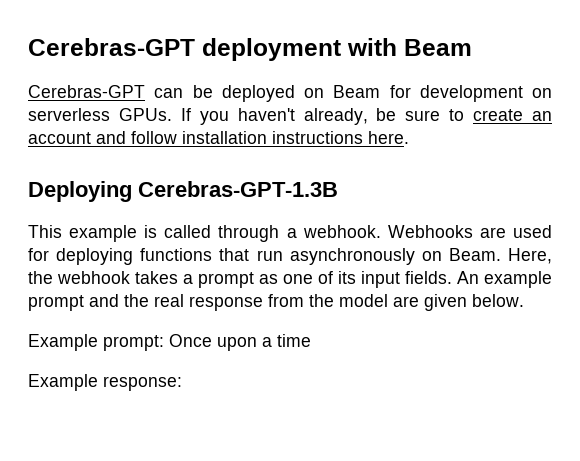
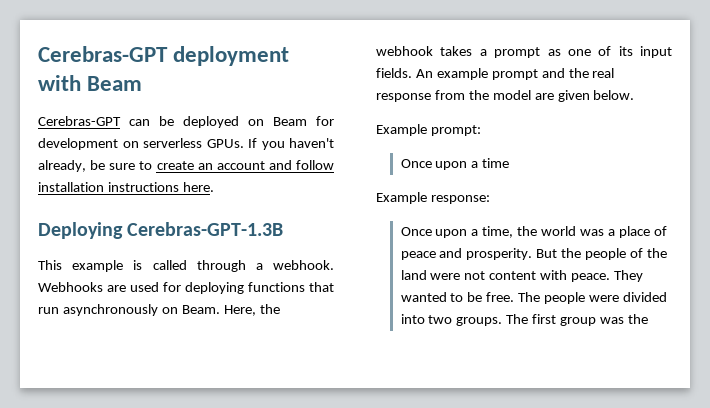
(164, 343) none -> (481, 130) //
(182, 383) none -> [400,226,667,238] [400,248,667,260] [400,270,643,282] [400,292,667,304] [400,314,648,326] // Once upon a time, the world was a place of peace and prosperity. But the people of the land were not content with peace. They wanted to be free. The people were divided into two groups. The first group was the

